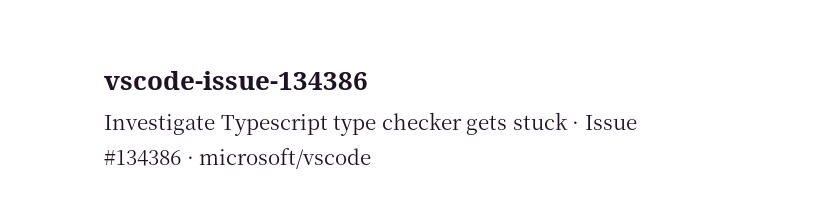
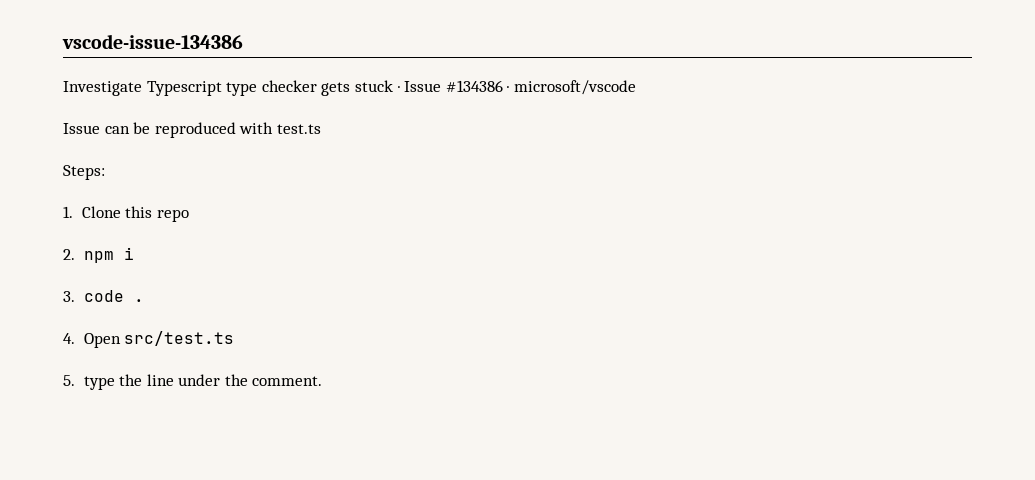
(372, 158) none -> [63,122,321,138] [63,165,105,180] [63,206,190,222] [63,247,134,263] [63,290,144,302] [63,331,235,348] [63,374,323,390] // Issue can be reproduced with test.ts // Steps: // 1. Clone this repo // 2. npm i // 3. code . // 4. Open src/test.ts // 5. type the line under the comment.

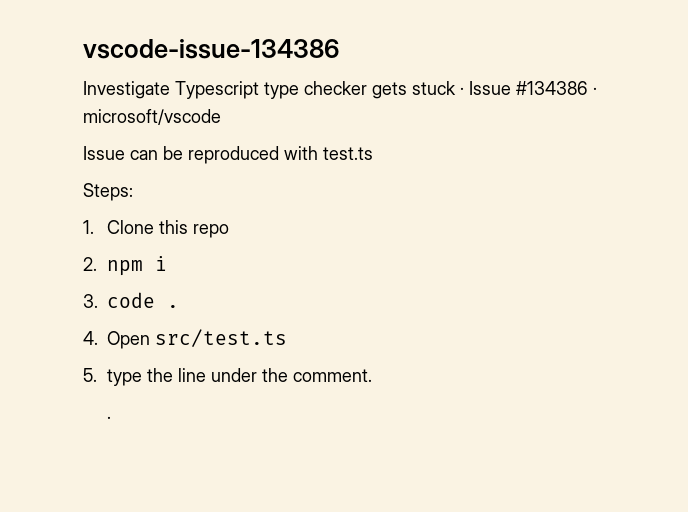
(323, 381) none -> [106,416,111,419] // .

